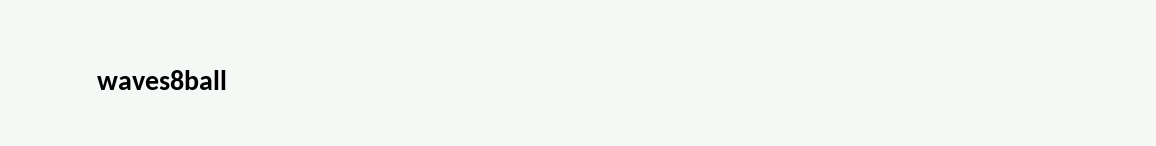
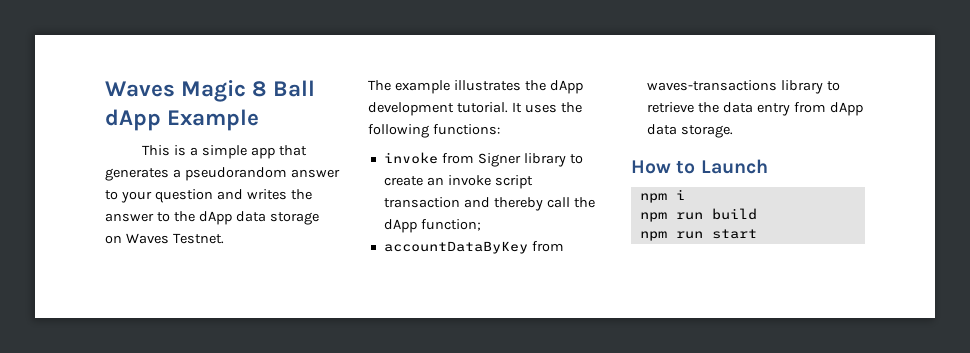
[97,70,227,90] waves8ball -> [105,80,316,102] [105,109,260,131] [142,145,307,159] [105,167,340,181] [105,189,312,203] [105,211,319,225] [105,233,224,244] [368,80,583,94] [368,102,582,116] [368,124,500,138] [383,152,583,167] [383,175,533,189] [383,197,595,211] [383,219,481,233] [383,241,564,254] [646,80,840,94] [646,102,863,116] [646,124,733,138] [631,159,768,174] [639,189,685,203] [639,208,757,222] [639,229,757,241] Waves Magic 8 Ball dApp Example // This is a simple app that generates a pseudorandom answer to your question and writes the answer to the dApp data storage on Waves Testnet. // The example illustrates the dApp development tutorial. It uses the following functions: // invoke from Signer library to create an invoke script transaction and thereby call the dApp function; // accountDataByKey from waves-transactions library to retrieve the data entry from dApp data storage. // How to Launch // npm i // npm run build // npm run start

